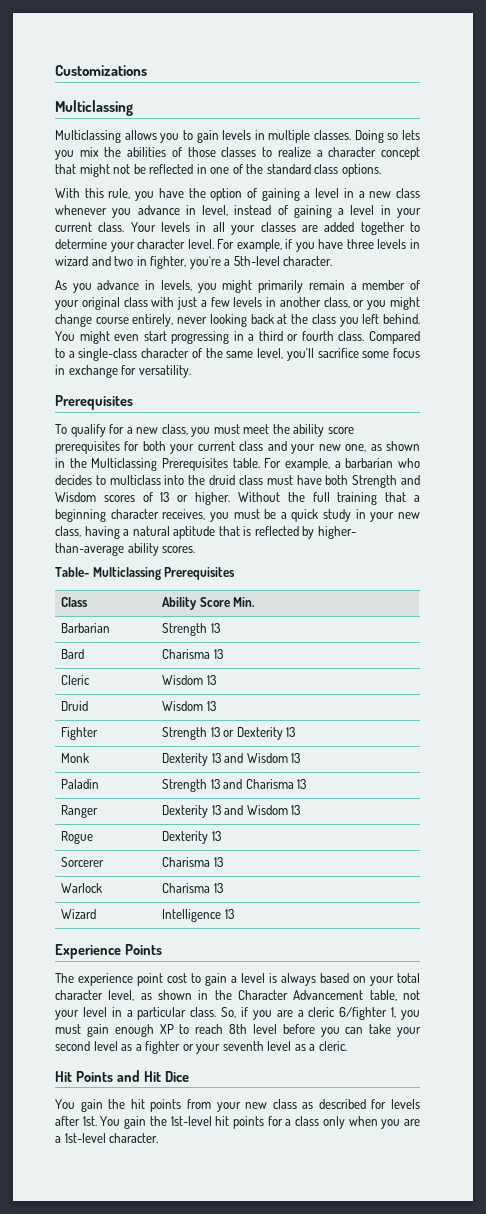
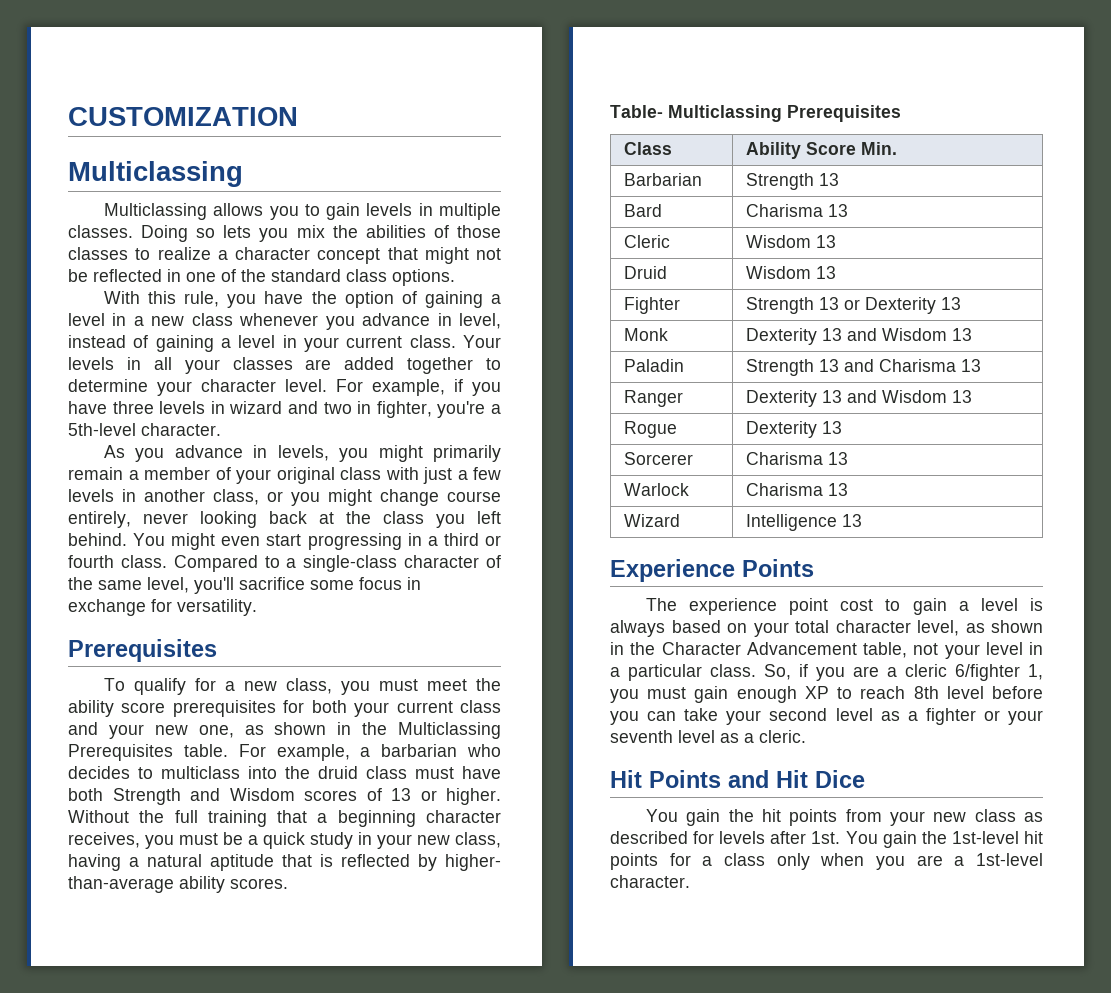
[55,65,147,76] Customizations -> [68,107,298,126] CUSTOMIZATION

